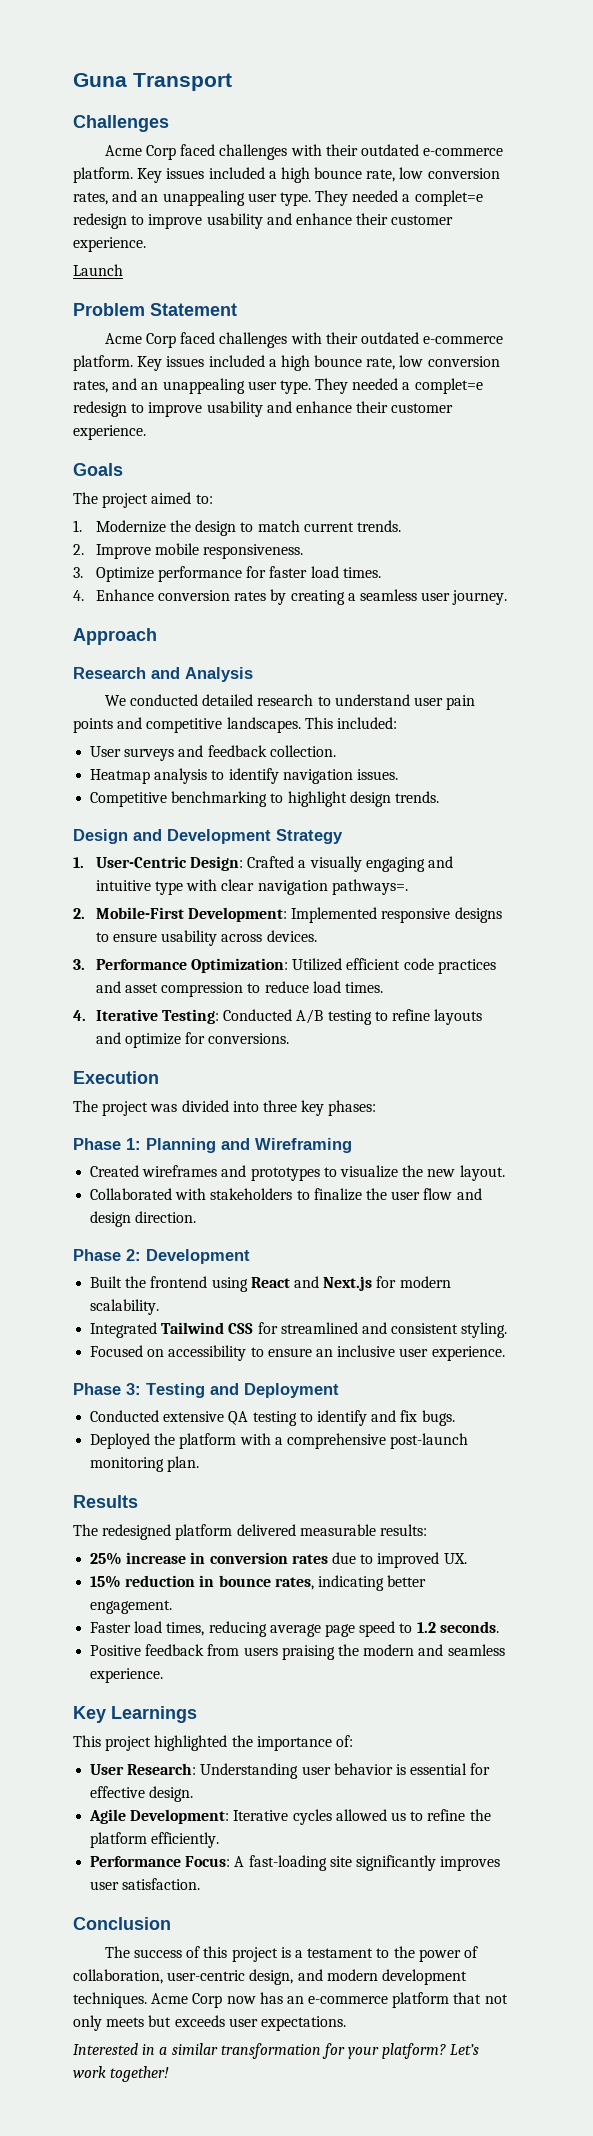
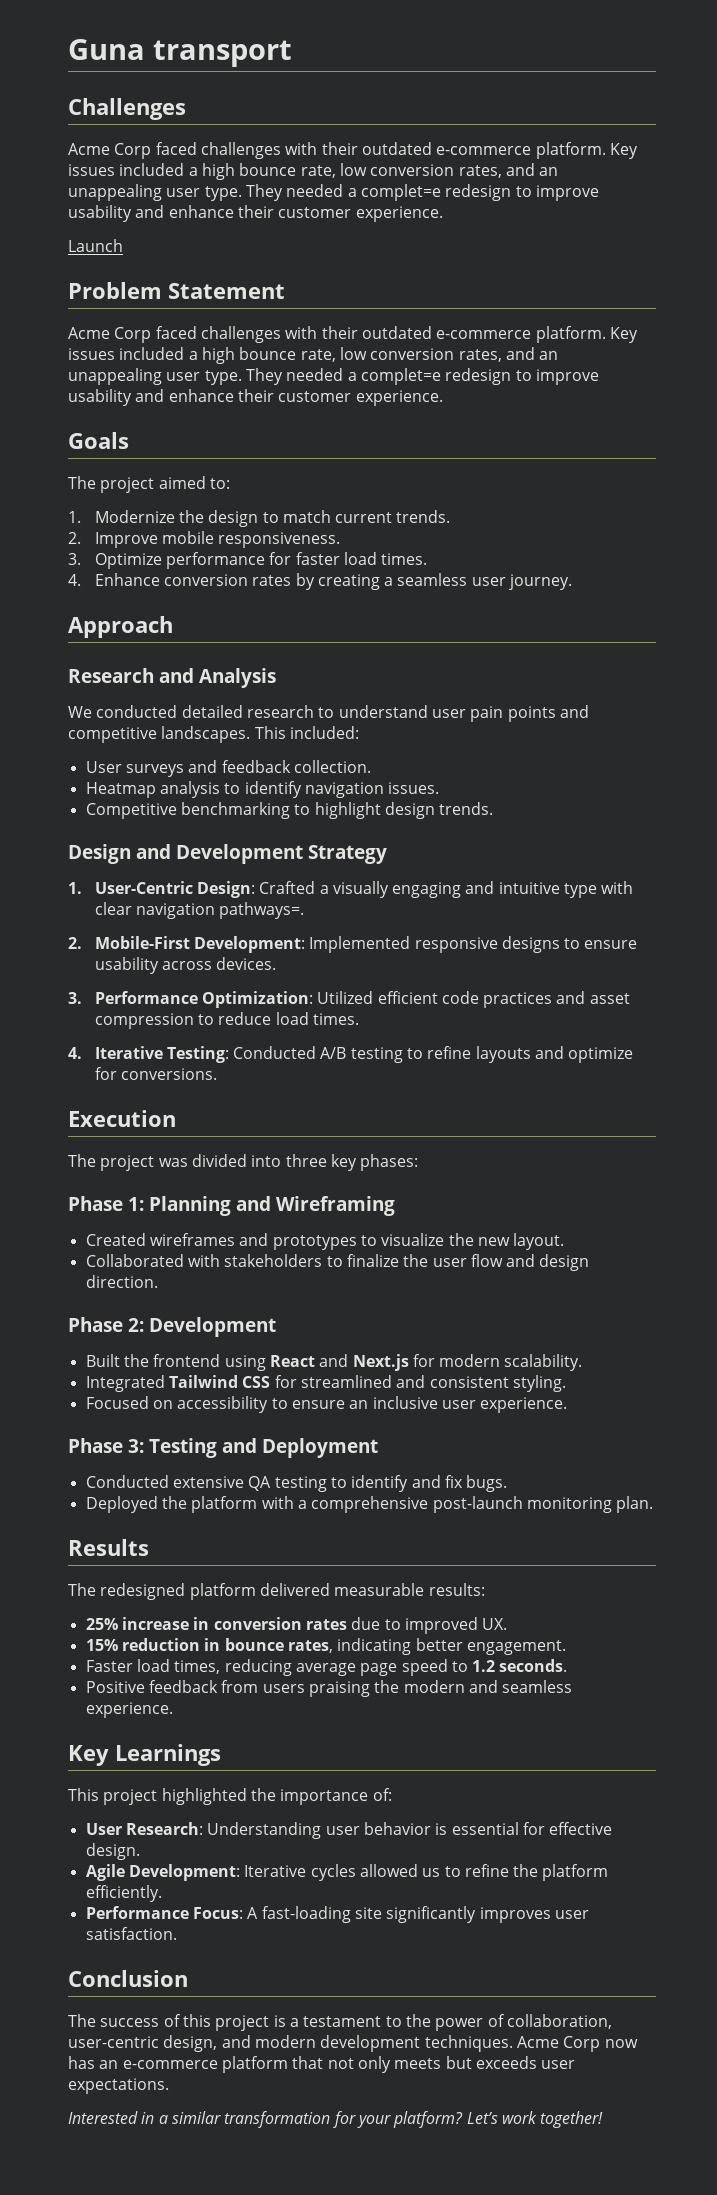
[133,73,232,91] Transport -> [153,40,292,67] transport

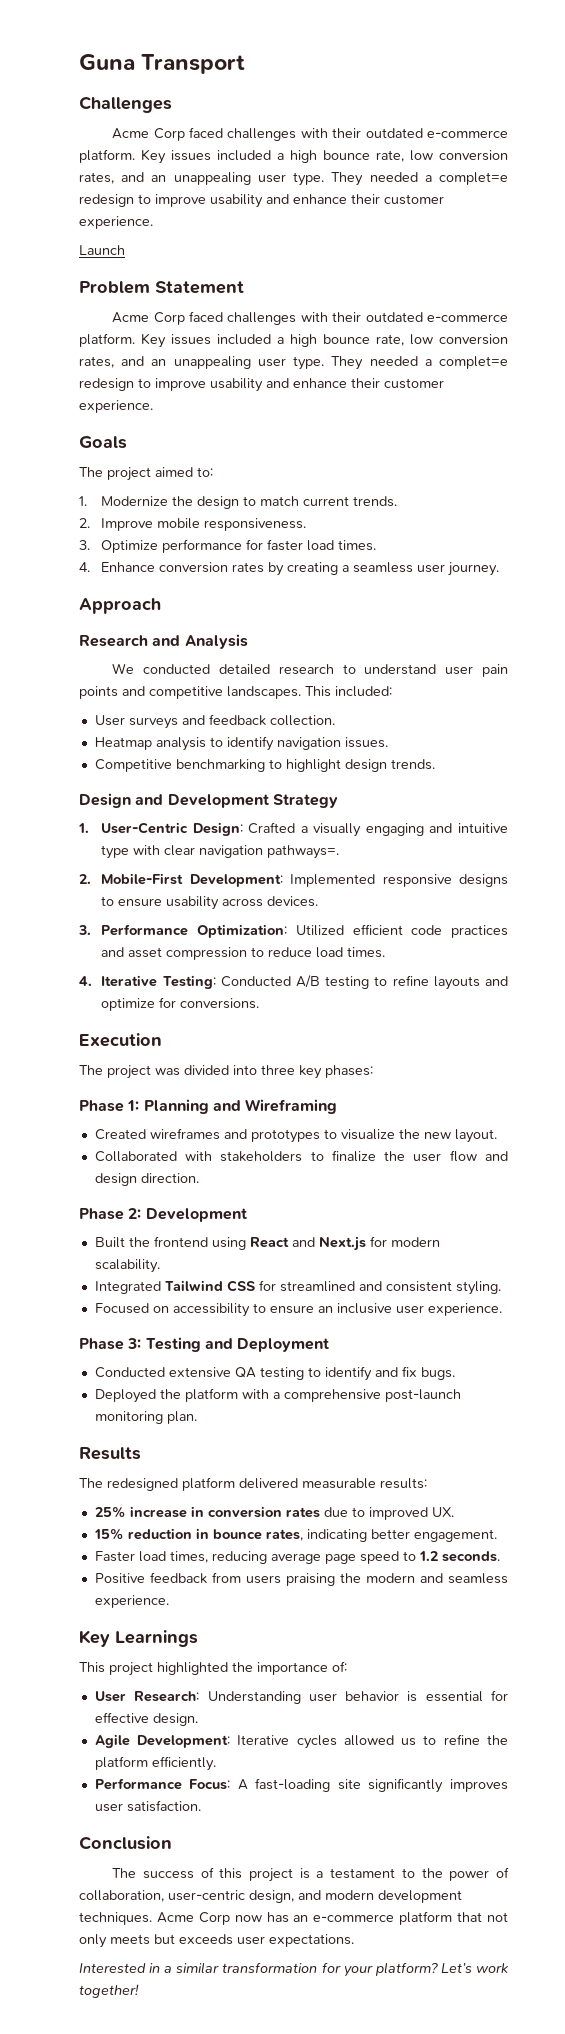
[153,40,292,67] transport -> [141,54,246,74] Transport

